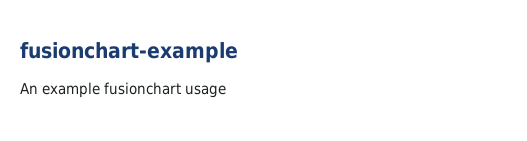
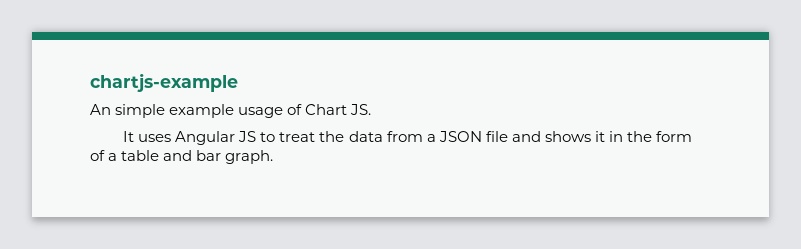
[20,42,238,63] fusionchart-example -> [90,73,238,92] chartjs-example
[42,82,226,98] example fusionchart usage -> [115,104,372,118] [123,131,693,145] [90,150,274,164] simple example usage of Chart JS. // It uses Angular JS to treat the data from a JSON file and shows it in the form of a table and bar graph.

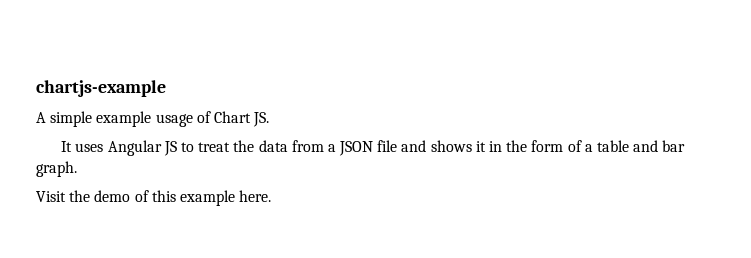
[90,104,111,115] An -> [36,112,46,123] A
(274, 157) none -> [36,190,272,206] // Visit the demo of this example here.

